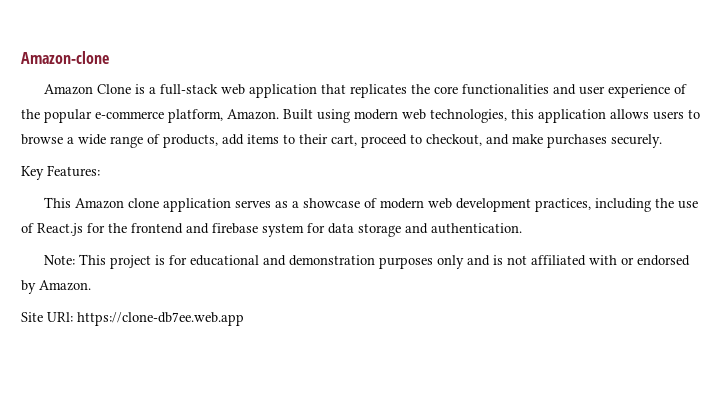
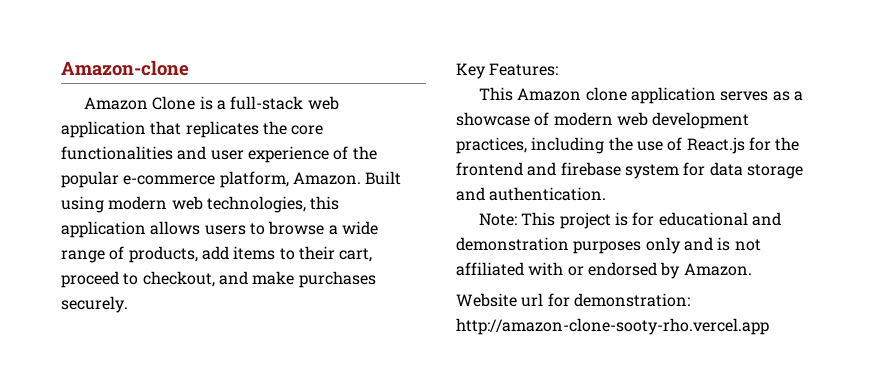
[21,312,244,326] Site URl: https://clone-db7ee.web.app -> [456,293,690,307] [456,318,769,335] Website url for demonstration: http://amazon-clone-sooty-rho.vercel.app

